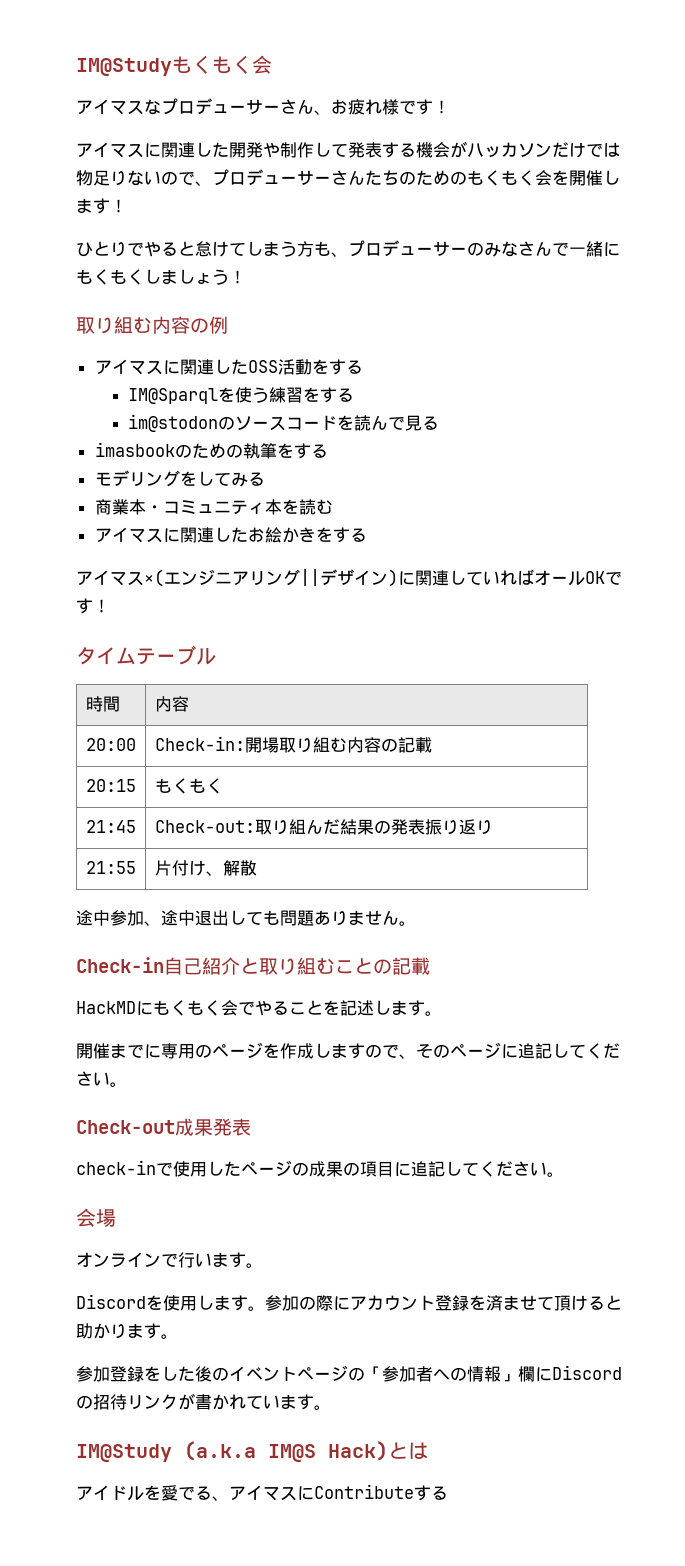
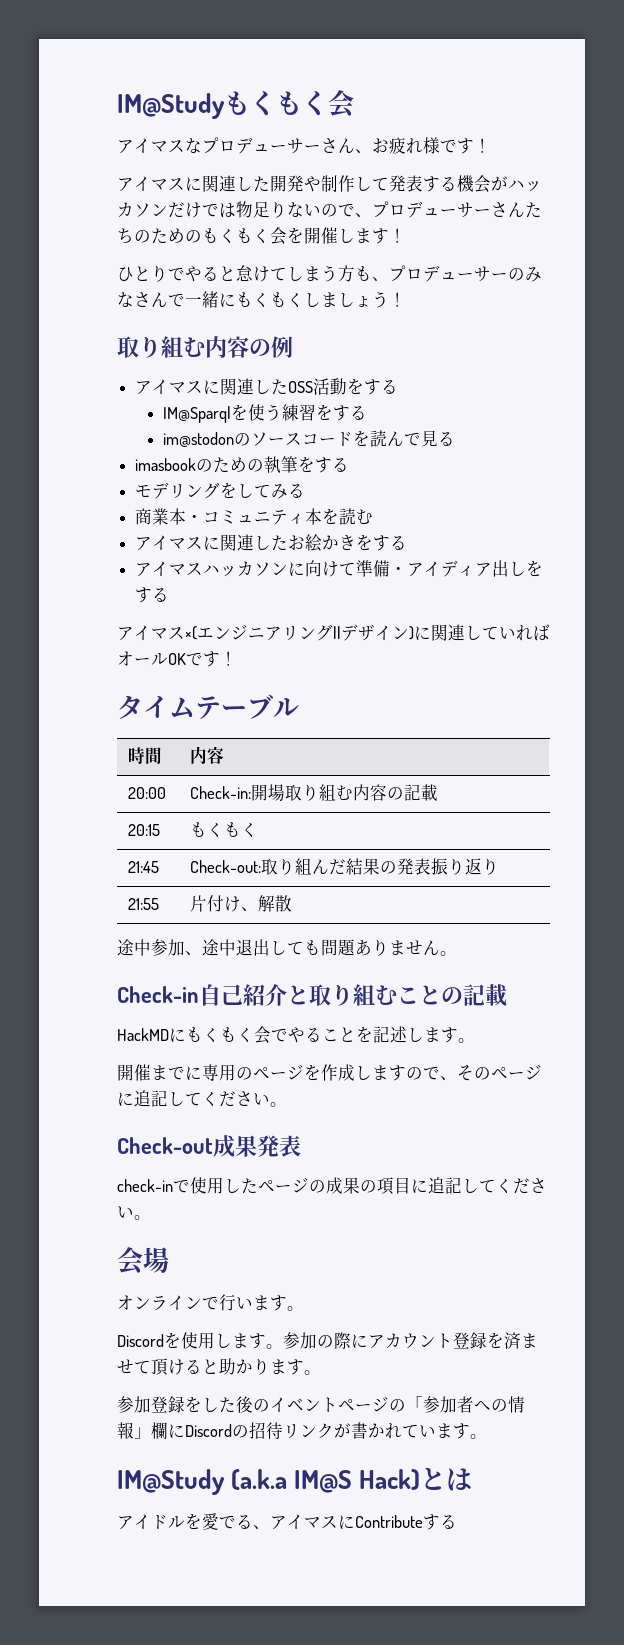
(367, 535) none -> [135,560,544,577] [135,587,170,603] // アイマスハッカソンに向けて準備・アイディア出しをする

